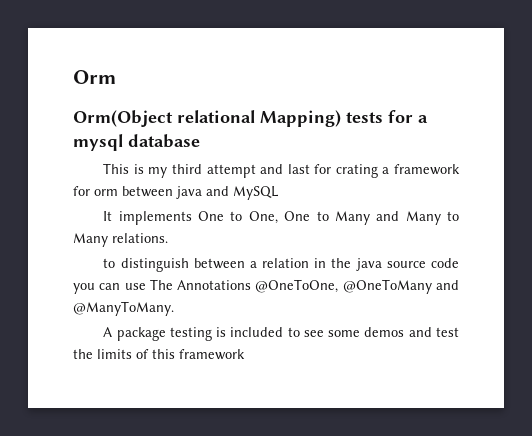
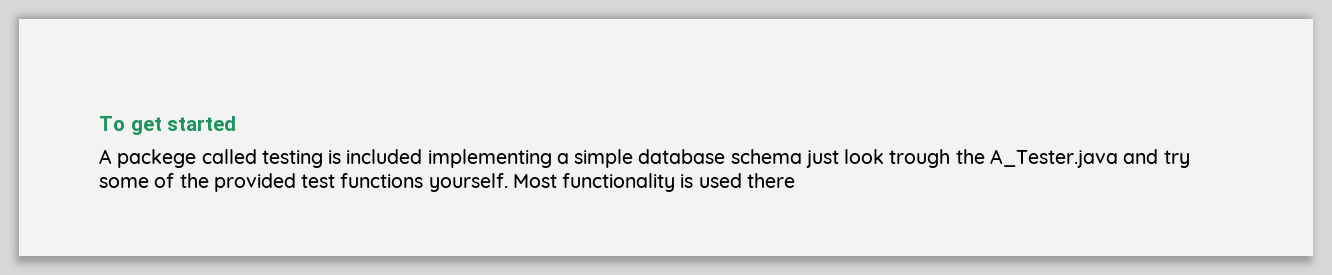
[73,70,116,84] [73,110,428,127] [73,134,200,151] [103,163,461,178] [73,186,278,200] [103,211,459,225] [73,233,168,247] [103,258,460,272] [73,279,459,294] [73,301,174,316] Orm // Orm(Object relational Mapping) tests for a mysql database // This is my third attempt and last for crating a framework for orm between java and MySQL // It implements One to One, One to Many and Many to Many relations. // to distinguish between a relation in the java source code you can use The Annotations @OneToOne, @OneToMany and @ManyToMany. -> [99,116,237,135] To get started
[116,327,166,341] package -> [117,149,257,168] packege called
[287,327,460,337] [73,349,245,360] to see some demos and test the limits of this framework -> [427,149,1190,168] [99,173,795,192] implementing a simple database schema just look trough the A_Tester.java and try some of the provided test functions yourself. Most functionality is used there

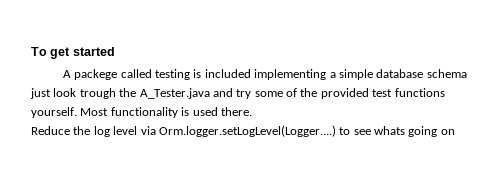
[746,173,795,188] there -> [220,107,252,116] [31,125,455,137] there. // Reduce the log level via Orm.logger.setLogLevel(Logger....) to see whats going on

